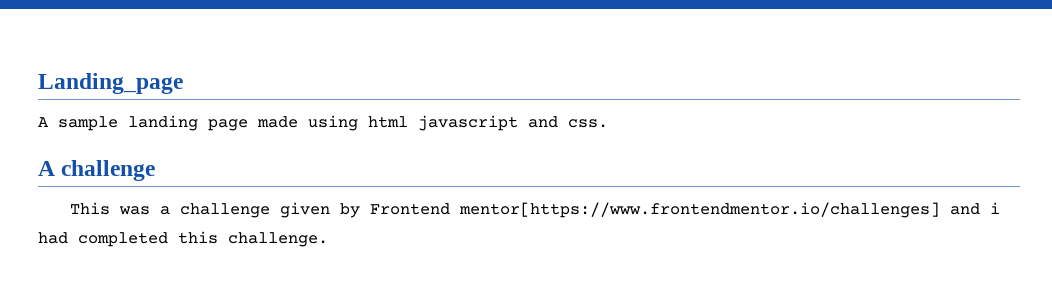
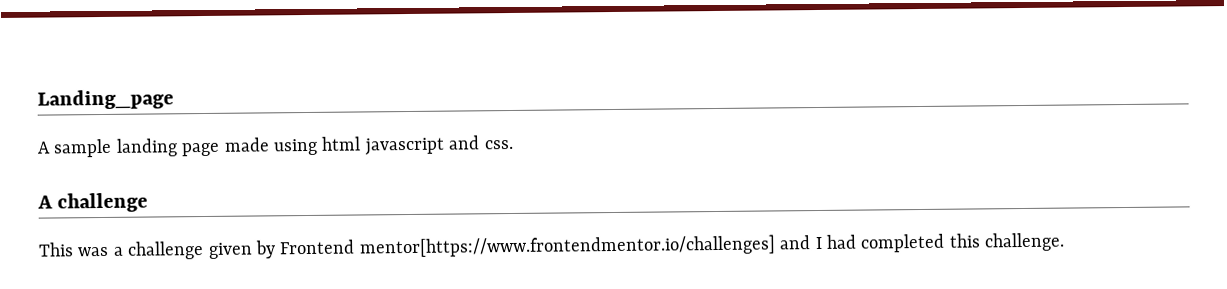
[989,202,1000,214] i -> [814,236,823,250] I

